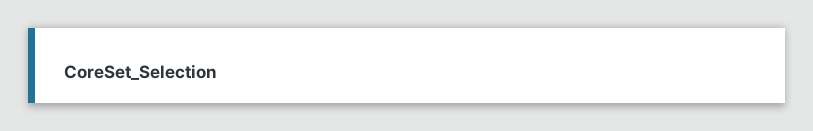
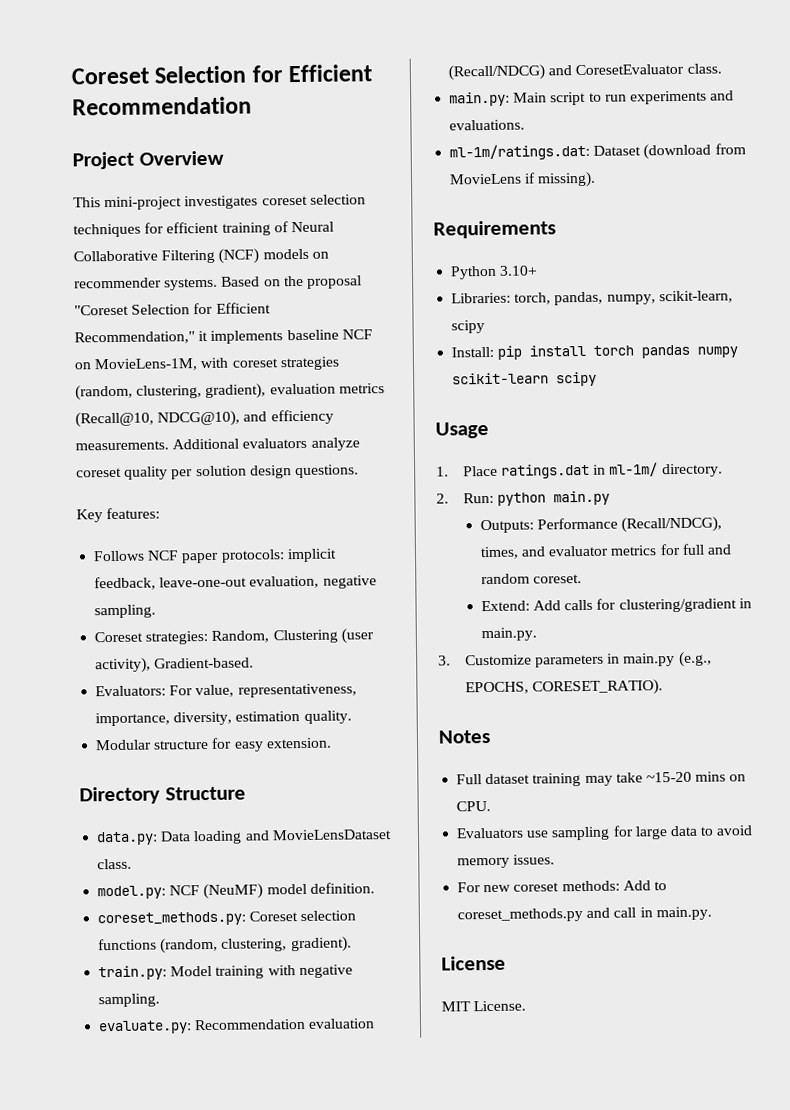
[64,64,216,80] CoreSet_Selection -> [71,64,373,85] [72,96,252,116] [72,150,224,170] [73,194,366,211] [73,221,334,238] [73,248,329,264] [74,275,362,291] [74,302,271,316] [74,329,373,345] [74,356,340,372] [75,383,385,401] [75,409,334,428] [75,437,360,451] [76,464,359,480] [76,507,161,523] [93,548,337,564] [94,575,377,591] [94,604,157,619] [94,628,374,645] [95,657,255,674] [95,683,357,698] [95,710,352,727] [95,737,332,752] [79,786,246,805] [96,829,392,846] [97,858,133,870] [97,882,375,900] [97,910,357,927] [98,936,352,954] [98,964,353,981] [98,993,161,1008] [98,1018,376,1035] [448,63,722,81] [449,90,735,107] [449,119,526,131] [449,143,746,161] [449,171,597,188] [433,220,556,239] [450,265,539,280] [451,290,733,306] [451,320,486,334] [451,344,739,360] [452,371,598,387] [435,421,489,439] [436,462,723,479] [436,490,611,506] [479,516,723,534] [479,543,733,560] [480,573,583,585] [480,598,752,613] [480,627,537,642] [438,651,712,668] [464,679,664,696] [438,729,491,744] [456,771,747,787] [456,800,492,812] [456,825,754,841] [457,854,556,869] [457,880,667,893] [457,906,712,923] [441,955,506,971] [441,1000,527,1012] Coreset Selection for Efficient Recommendation // Project Overview // This mini-project investigates coreset selection techniques for efficient training of Neural Collaborative Filtering (NCF) models on recommender systems. Based on the proposal "Coreset Selection for Efficient Recommendation," it implements baseline NCF on MovieLens-1M, with coreset strategies (random, clustering, gradient), evaluation metrics (Recall@10, NDCG@10), and efficiency measurements. Additional evaluators analyze coreset quality per solution design questions. // Key features: // Follows NCF paper protocols: implicit feedback, leave-one-out evaluation, negative sampling. // Coreset strategies: Random, Clustering (user activity), Gradient-based. // Evaluators: For value, representativeness, importance, diversity, estimation quality. // Modular structure for easy extension. // Directory Structure // data.py: Data loading and MovieLensDataset class. // model.py: NCF (NeuMF) model definition. // coreset_methods.py: Coreset selection functions (random, clustering, gradient). // train.py: Model training with negative sampling. // evaluate.py: Recommendation evaluation (Recall/NDCG) and CoresetEvaluator class. // main.py: Main script to run experiments and evaluations. // ml-1m/ratings.dat: Dataset (download from MovieLens if missing). // Requirements // Python 3.10+ // Libraries: torch, pandas, numpy, scikit-learn, scipy // Install: pip install torch pandas numpy scikit-learn scipy // Usage // 1. Place ratings.dat in ml-1m/ directory. // 2. Run: python main.py // Outputs: Performance (Recall/NDCG), times, and evaluator metrics for full and random coreset. // Extend: Add calls for clustering/gradient in main.py. // 3. Customize parameters in main.py (e.g., EPOCHS, CORESET_RATIO). // Notes // Full dataset training may take ~15-20 mins on CPU. // Evaluators use sampling for large data to avoid memory issues. // For new coreset methods: Add to coreset_methods.py and call in main.py. // License // MIT License.

